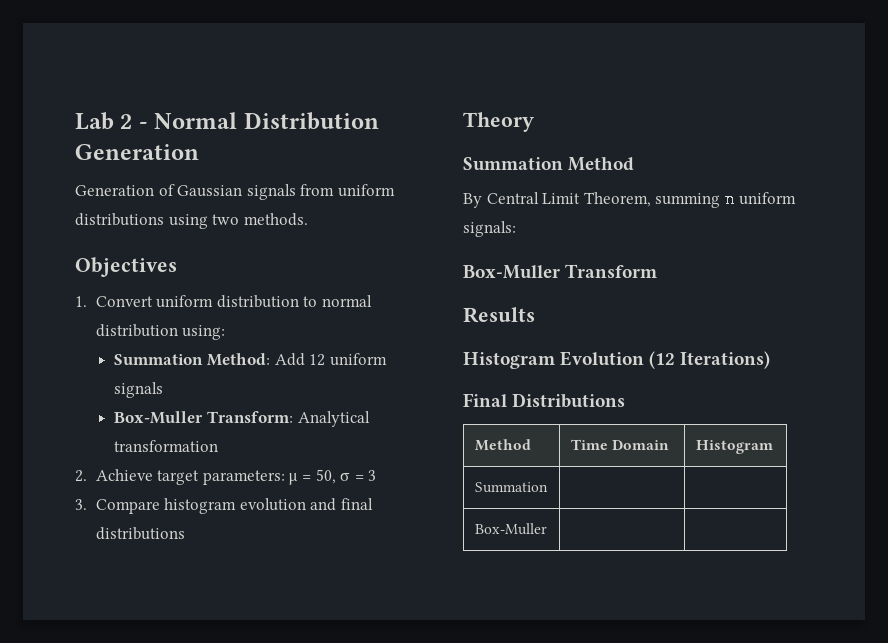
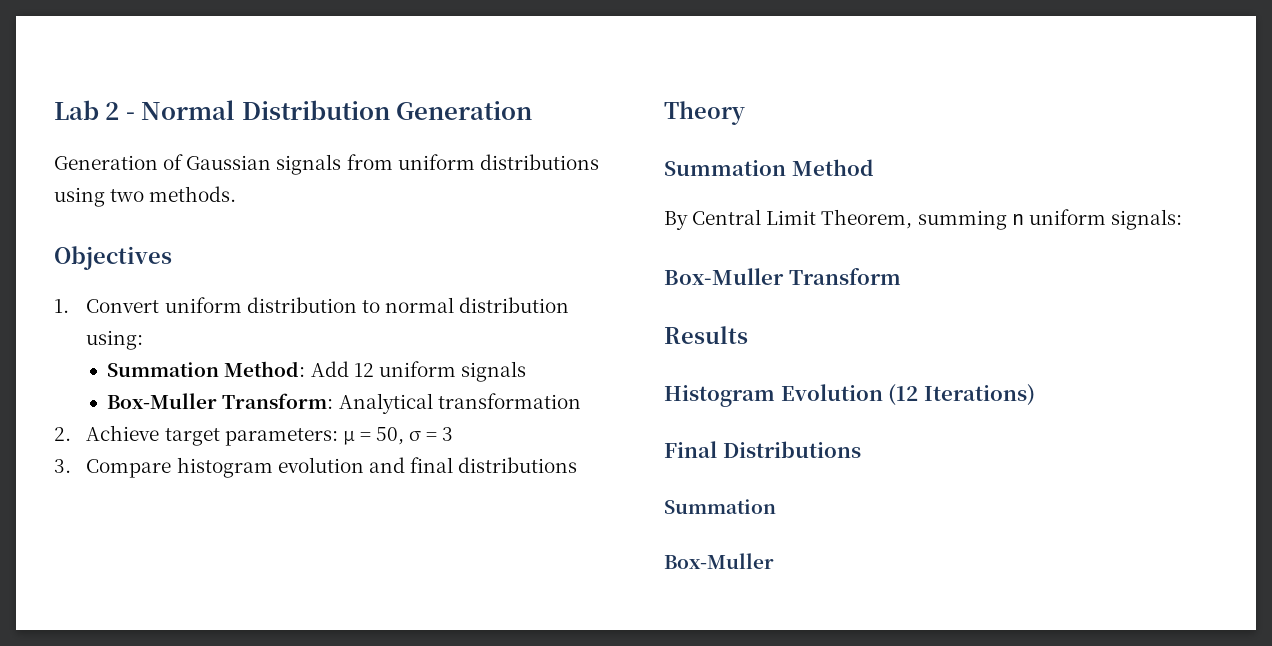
[474,439,531,451] [570,439,670,450] [695,440,773,454] [474,482,548,493] [474,523,547,535] // Method | Time Domain | Histogram // Summation | | // Box-Muller | | -> [664,499,776,514] [664,553,774,569] // Summation // Box-Muller

